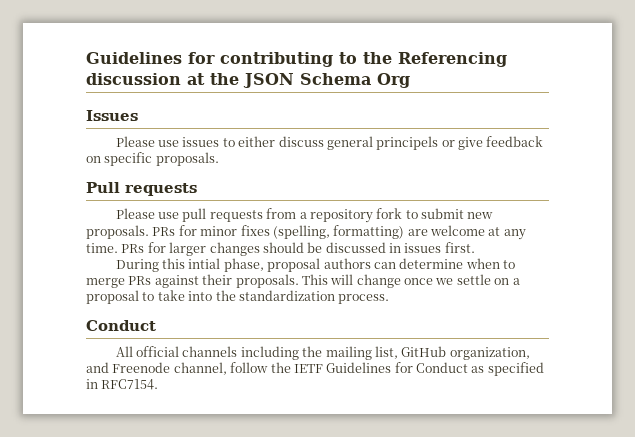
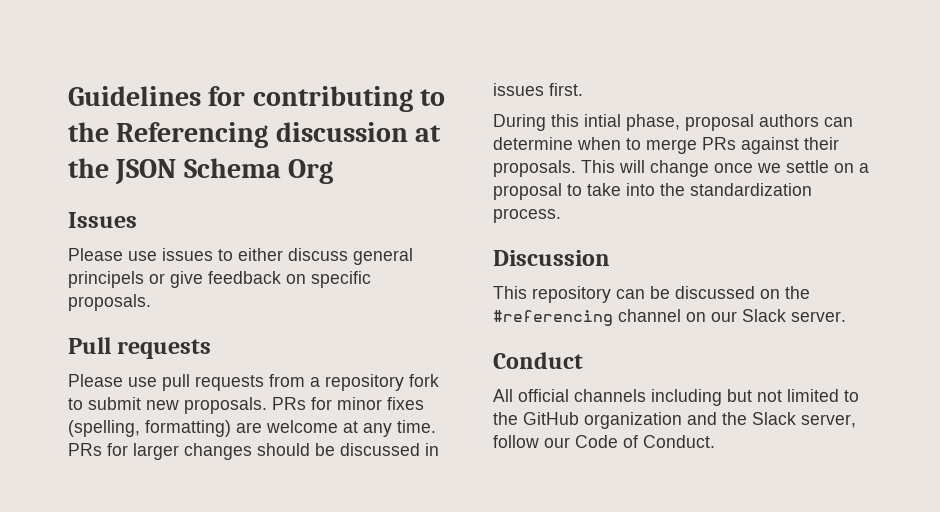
(390, 299) none -> [493,250,610,266] [493,286,810,303] [493,309,846,326] // Discussion // This repository can be discussed on the #referencing channel on our Slack server.
[302,346,530,360] [86,362,544,376] [86,379,159,390] the mailing list, GitHub organization, and Freenode channel, follow the IETF Guidelines for Conduct as specified in RFC7154. -> [727,389,859,402] [493,412,856,429] [493,435,715,448] but not limited to the GitHub organization and the Slack server, follow our Code of Conduct.

